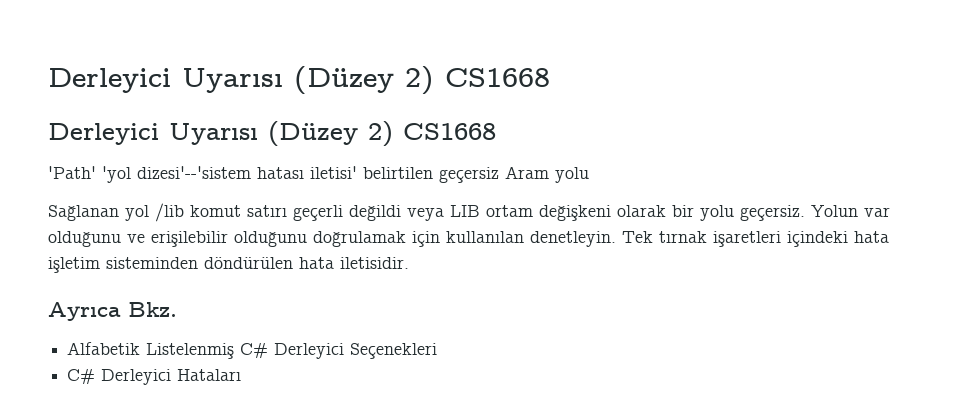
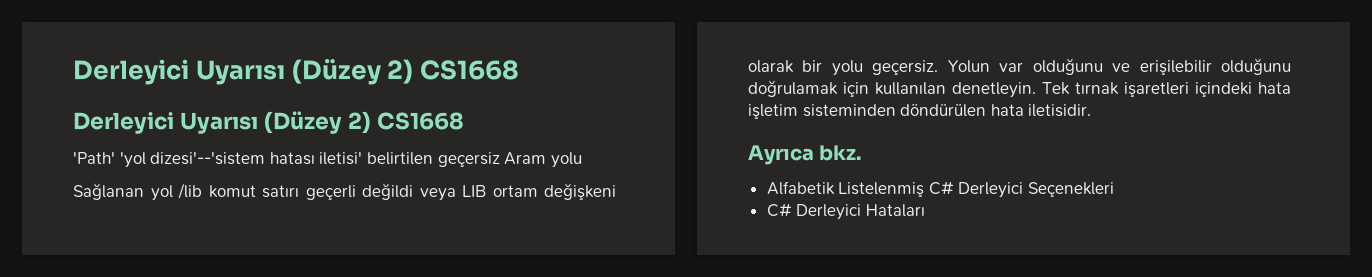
[128,302,177,317] Bkz. -> [819,145,862,161] bkz.

